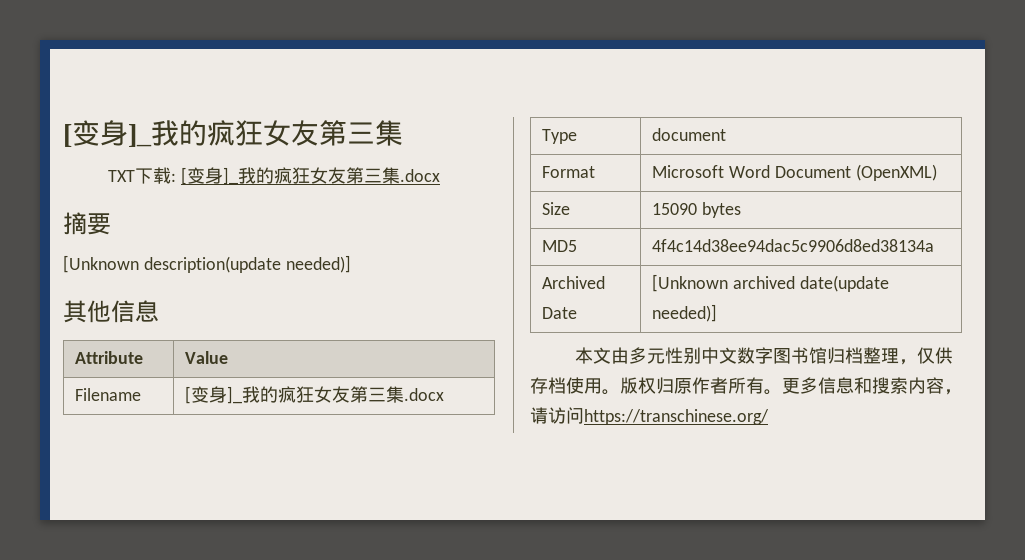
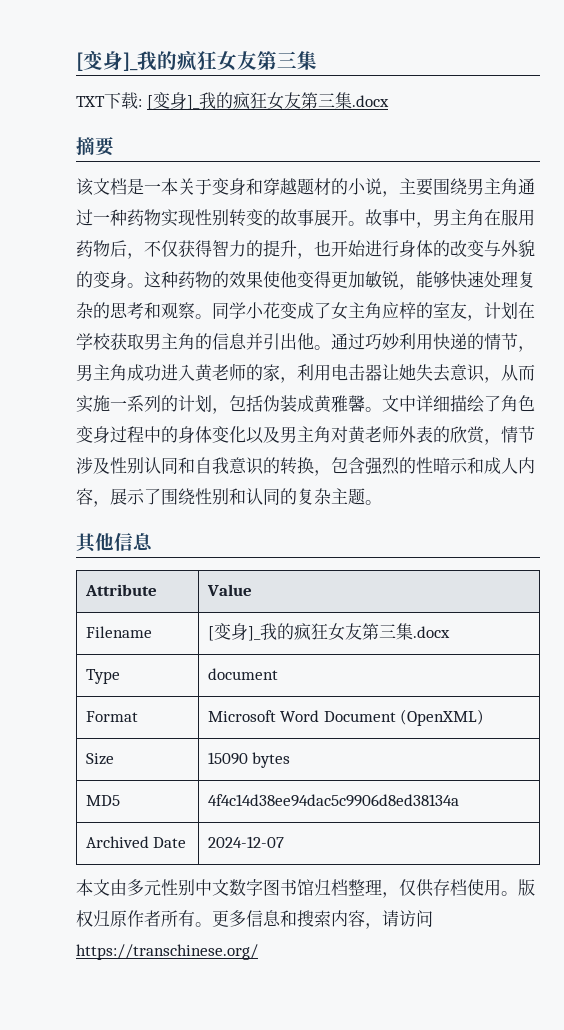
[63,255,351,273] [Unknown description(update needed)] -> [76,178,535,197] [76,209,535,228] [76,240,535,259] [76,271,535,290] [76,302,535,321] [76,333,535,352] [76,363,535,383] [76,395,535,414] [76,425,535,445] [76,457,535,476] [76,488,382,507] 该文档是一本关于变身和穿越题材的小说，主要围绕男主角通过一种药物实现性别转变的故事展开。故事中，男主角在服用药物后，不仅获得智力的提升，也开始进行身体的改变与外貌的变身。这种药物的效果使他变得更加敏锐，能够快速处理复杂的思考和观察。同学小花变成了女主角应梓的室友，计划在学校获取男主角的信息并引出他。通过巧妙利用快递的情节，男主角成功进入黄老师的家，利用电击器让她失去意识，从而实施一系列的计划，包括伪装成黄雅馨。文中详细描绘了角色变身过程中的身体变化以及男主角对黄老师外表的欣赏，情节涉及性别认同和自我意识的转换，包含强烈的性暗示和成人内容，展示了围绕性别和认同的复杂主题。
[651,274,889,292] [651,304,717,322] [Unknown archived date(update needed)] -> [207,836,284,848] 2024-12-07

